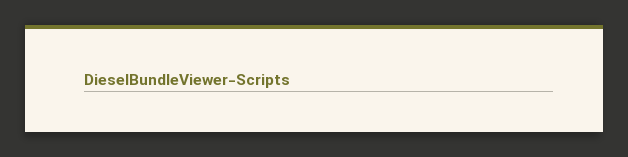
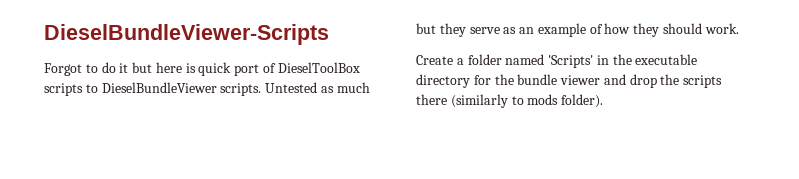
(290, 81) none -> [44,62,360,76] [44,82,370,96] [416,23,739,37] [416,54,698,68] [416,74,723,88] [416,94,604,108] // Forgot to do it but here is quick port of DieselToolBox scripts to DieselBundleViewer scripts. Untested as much but they serve as an example of how they should work. // Create a folder named 'Scripts' in the executable directory for the bundle viewer and drop the scripts there (similarly to mods folder).

